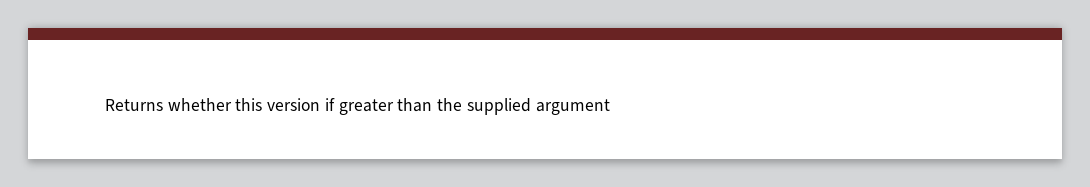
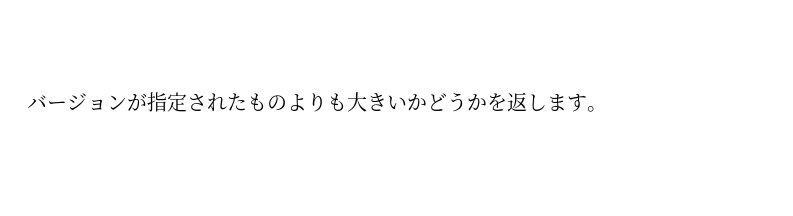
[105,98,610,115] Returns whether this version if greater than the supplied argument -> [27,92,607,112] バージョンが指定されたものよりも大きいかどうかを返します。

